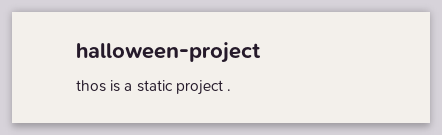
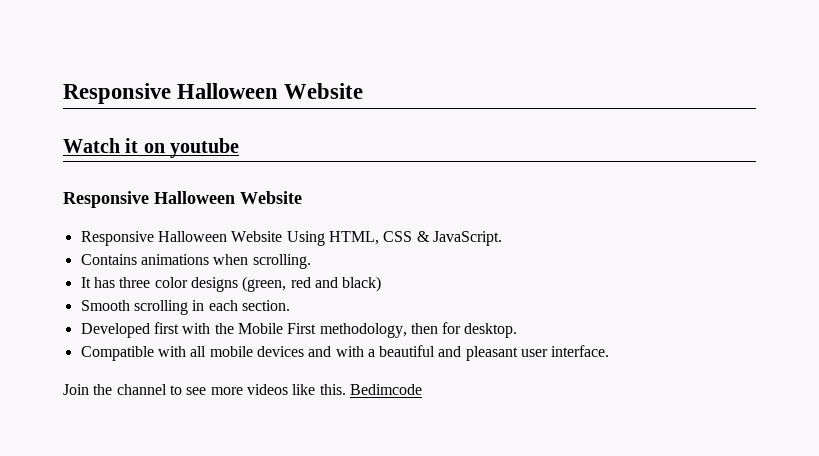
[76,42,261,63] [76,80,231,95] halloween-project // thos is a static project . -> [63,83,364,104] [63,138,240,158] [63,191,302,208] [80,231,502,246] [80,254,311,269] [80,276,382,292] [80,300,290,315] [80,322,518,338] [80,345,610,361] [63,384,422,395] Responsive Halloween Website // Watch it on youtube // Responsive Halloween Website // Responsive Halloween Website Using HTML, CSS & JavaScript. // Contains animations when scrolling. // It has three color designs (green, red and black) // Smooth scrolling in each section. // Developed first with the Mobile First methodology, then for desktop. // Compatible with all mobile devices and with a beautiful and pleasant user interface. // Join the channel to see more videos like this. Bedimcode

